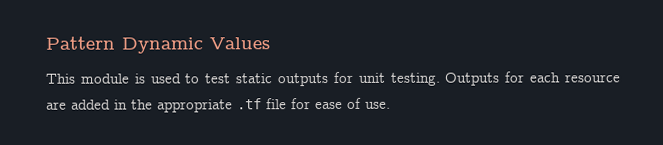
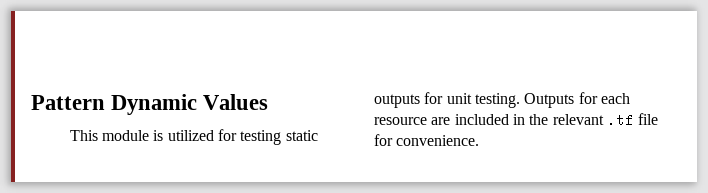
[150,73,232,84] used to test -> [167,129,282,145] utilized for testing
[71,99,111,110] added -> [454,114,509,125] included
[157,99,233,113] appropriate -> [552,114,604,125] relevant
[315,97,391,110] ease of use. -> [396,135,480,146] convenience.

